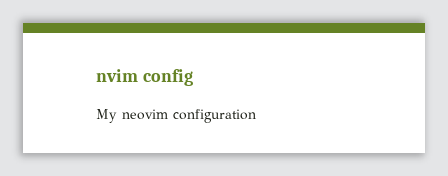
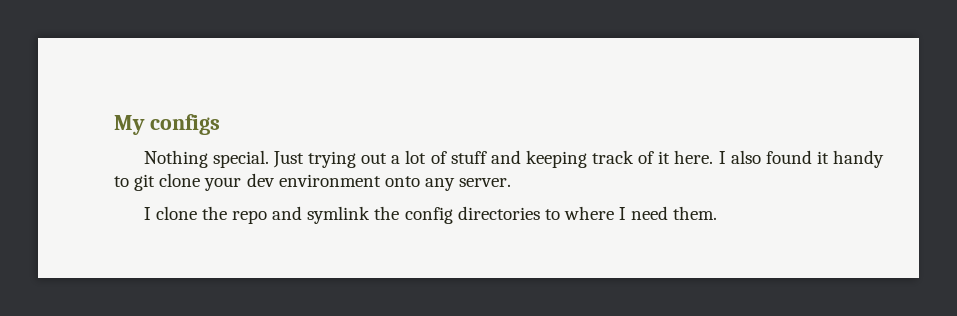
[96,69,193,86] [96,109,256,123] nvim config // My neovim configuration -> [114,114,220,135] [143,150,885,168] [114,173,512,191] [143,206,718,224] My configs // Nothing special. Just trying out a lot of stuff and keeping track of it here. I also found it handy to git clone your dev environment onto any server. // I clone the repo and symlink the config directories to where I need them.

